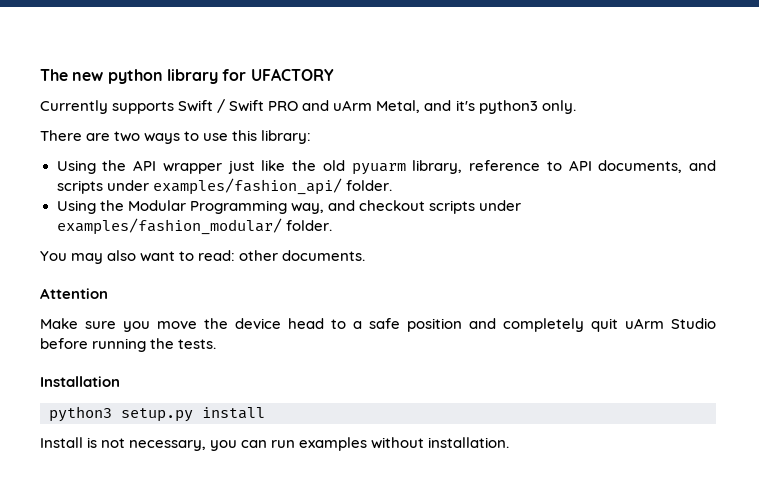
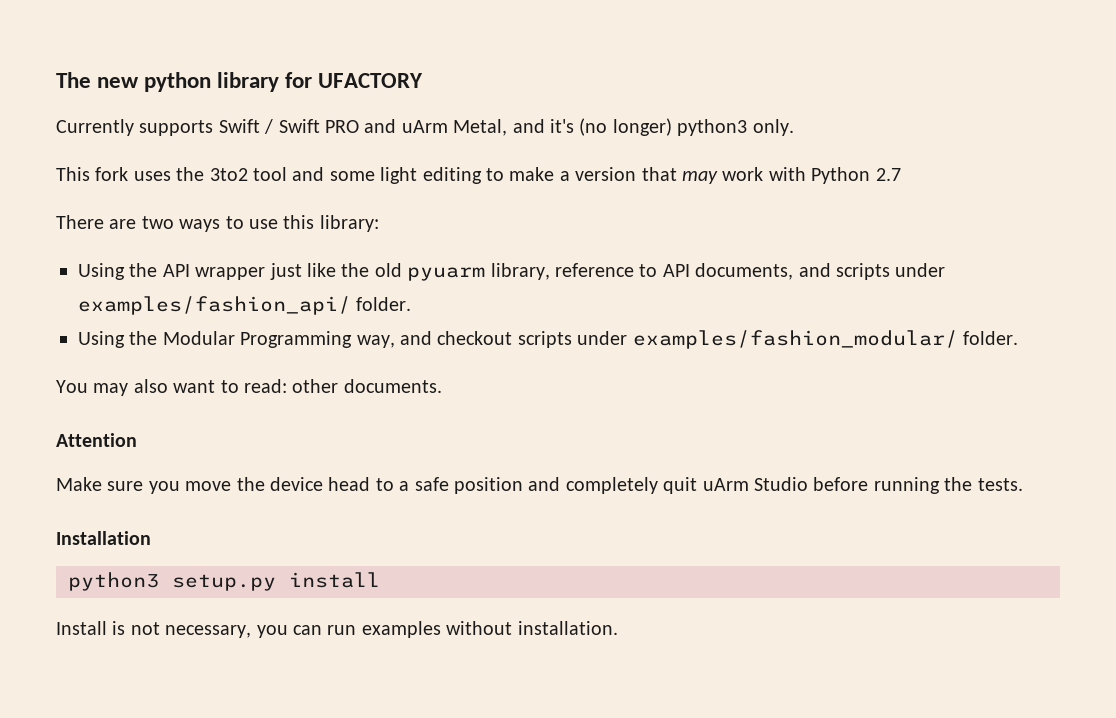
(475, 105) none -> [579,118,672,136] (no longer)
(576, 107) none -> [56,167,901,184] // This fork uses the 3to2 tool and some light editing to make a version that may work with Python 2.7

